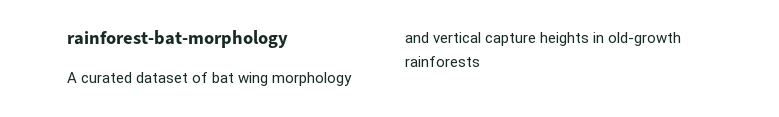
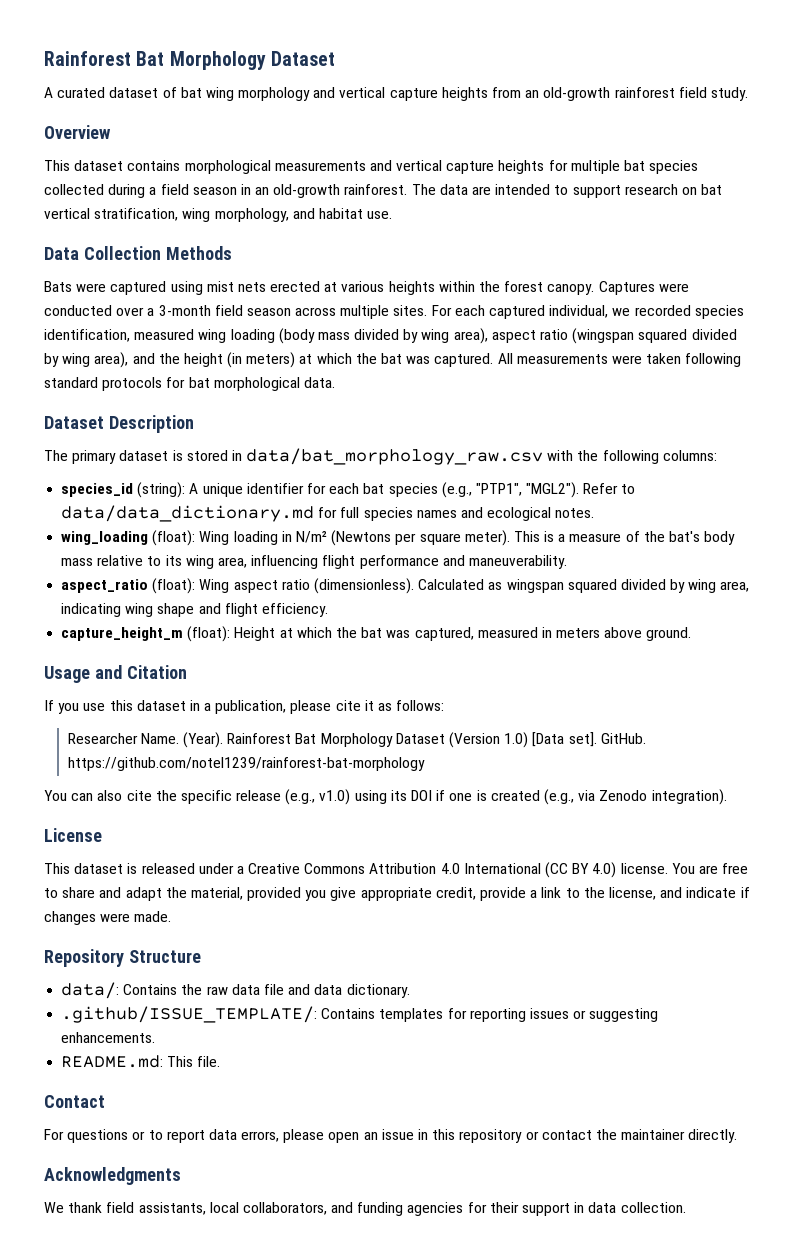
[67,30,288,48] rainforest-bat-morphology -> [44,51,335,70] Rainforest Bat Morphology Dataset
[593,32,682,46] [405,56,480,67] in old-growth rainforests -> [492,87,748,101] [44,125,111,139] [44,160,699,174] [44,184,723,198] [44,208,393,222] [44,246,232,260] [44,281,689,295] [44,305,744,319] [44,328,737,344] [44,352,742,368] [44,377,335,391] [44,415,194,433] [44,448,717,465] [61,482,636,498] [61,505,595,522] [61,530,736,546] [61,555,567,569] [61,578,750,594] [61,603,328,617] [61,626,692,642] [44,665,187,683] [44,700,445,714] [67,732,646,748] [67,757,425,771] [44,789,727,805] [44,828,102,842] [44,862,749,878] [44,887,750,901] [44,911,172,925] [44,949,201,967] [61,982,410,999] [61,1006,659,1023] [61,1032,156,1043] [61,1055,221,1068] [44,1095,105,1108] [44,1129,738,1143] [44,1167,181,1185] [44,1202,686,1216] from an old-growth rainforest field study. // Overview // This dataset contains morphological measurements and vertical capture heights for multiple bat species collected during a field season in an old-growth rainforest. The data are intended to support research on bat vertical stratification, wing morphology, and habitat use. // Data Collection Methods // Bats were captured using mist nets erected at various heights within the forest canopy. Captures were conducted over a 3-month field season across multiple sites. For each captured individual, we recorded species identification, measured wing loading (body mass divided by wing area), aspect ratio (wingspan squared divided by wing area), and the height (in meters) at which the bat was captured. All measurements were taken following standard protocols for bat morphological data. // Dataset Description // The primary dataset is stored in data/bat_morphology_raw.csv with the following columns: // species_id (string): A unique identifier for each bat species (e.g., "PTP1", "MGL2"). Refer to data/data_dictionary.md for full species names and ecological notes. // wing_loading (float): Wing loading in N/m² (Newtons per square meter). This is a measure of the bat's body mass relative to its wing area, influencing flight performance and maneuverability. // aspect_ratio (float): Wing aspect ratio (dimensionless). Calculated as wingspan squared divided by wing area, indicating wing shape and flight efficiency. // capture_height_m (float): Height at which the bat was captured, measured in meters above ground. // Usage and Citation // If you use this dataset in a publication, please cite it as follows: // Researcher Name. (Year). Rainforest Bat Morphology Dataset (Version 1.0) [Data set]. GitHub. https://github.com/notel1239/rainforest-bat-morphology // You can also cite the specific release (e.g., v1.0) using its DOI if one is created (e.g., via Zenodo integration). // License // This dataset is released under a Creative Commons Attribution 4.0 International (CC BY 4.0) license. You are free to share and adapt the material, provided you give appropriate credit, provide a link to the license, and indicate if changes were made. // Repository Structure // data/: Contains the raw data file and data dictionary. // .github/ISSUE_TEMPLATE/: Contains templates for reporting issues or suggesting enhancements. // README.md: This file. // Contact // For questions or to report data errors, please open an issue in this repository or contact the maintainer directly. // Acknowledgments // We thank field assistants, local collaborators, and funding agencies for their support in data collection.

